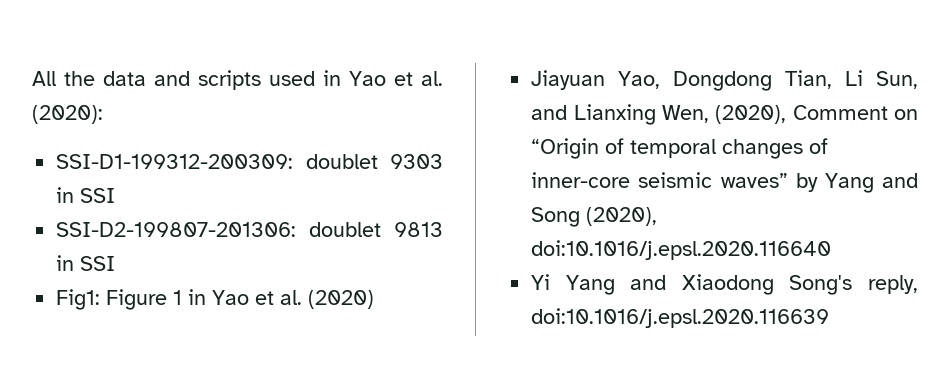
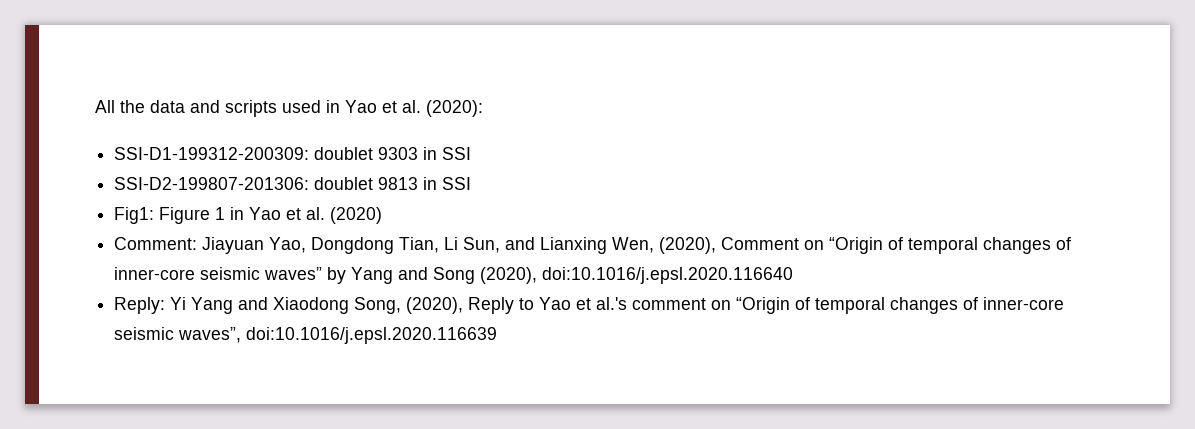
(375, 299) none -> [114,237,198,250] Comment:
(832, 250) none -> [114,297,166,314] Reply:
[789,275,918,295] Song's reply, -> [354,297,1065,314] [114,327,242,343] Song, (2020), Reply to Yao et al.'s comment on “Origin of temporal changes of inner-core seismic waves”,

